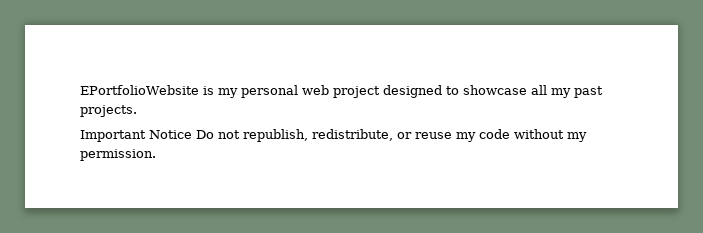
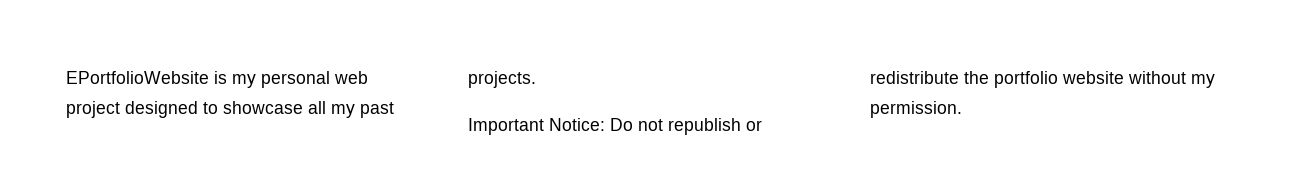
[149,130,192,139] Notice -> [549,118,605,131] Notice:
[243,129,510,142] republish, redistribute, or reuse my code -> [668,118,762,135] [870,71,1124,88] republish or redistribute the portfolio website

